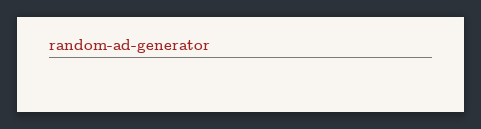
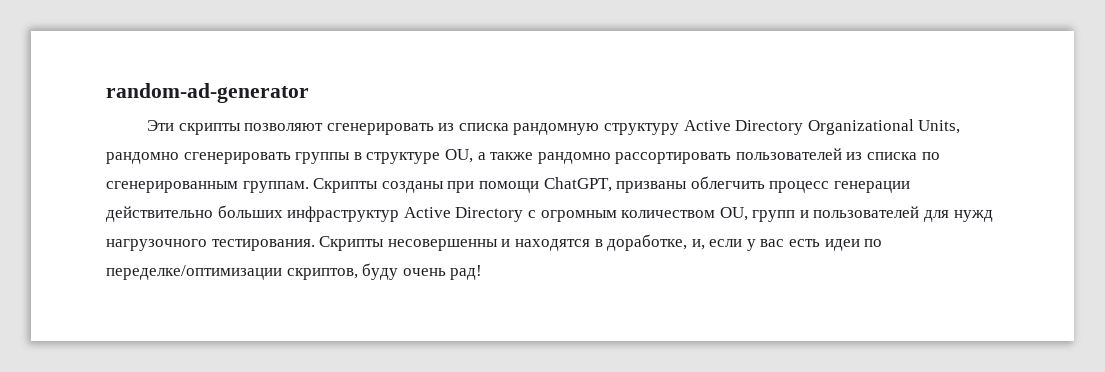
(210, 46) none -> [146,119,961,135] [106,148,940,164] [106,176,910,193] [106,205,993,222] [106,234,883,251] [106,263,483,280] // Эти скрипты позволяют сгенерировать из списка рандомную структуру Active Directory Organizational Units, рандомно сгенерировать группы в структуре OU, а также рандомно рассортировать пользователей из списка по сгенерированным группам. Скрипты созданы при помощи ChatGPT, призваны облегчить процесс генерации действительно больших инфраструктур Active Directory с огромным количеством OU, групп и пользователей для нужд нагрузочного тестирования. Скрипты несовершенны и находятся в доработке, и, если у вас есть идеи по переделке/оптимизации скриптов, буду очень рад!

